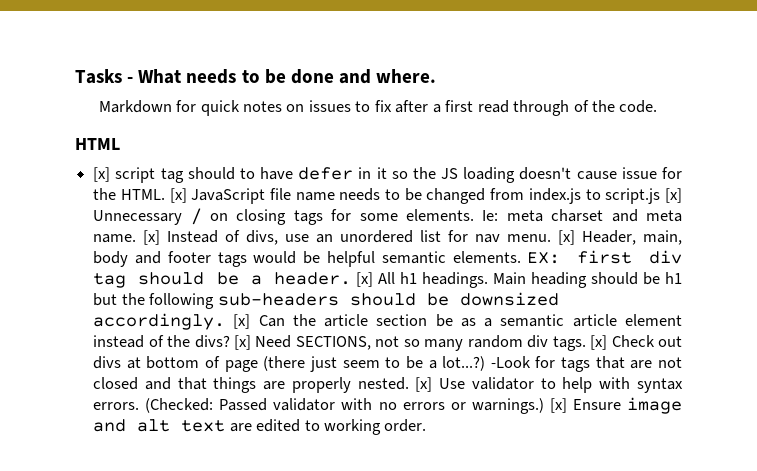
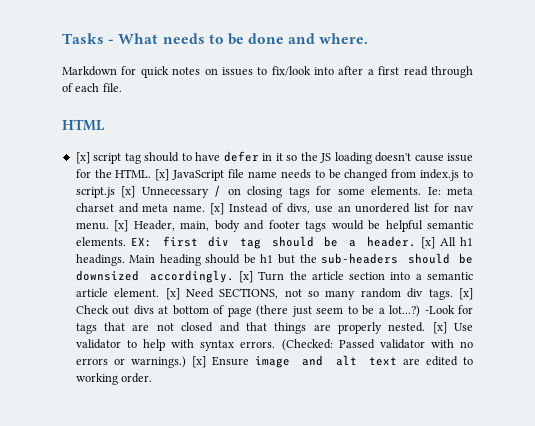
[374,100,392,112] fix -> [271,66,335,76] fix/look into
[592,100,658,113] the code. -> [75,83,122,92] each file.
[149,293,215,309] following -> (317, 258) none
[258,315,285,327] Can -> [258,271,285,281] Turn
[435,314,476,327] be as -> [390,272,411,280] into
[624,314,682,326] [93,335,230,348] element instead of the divs? -> [114,288,160,297] element.

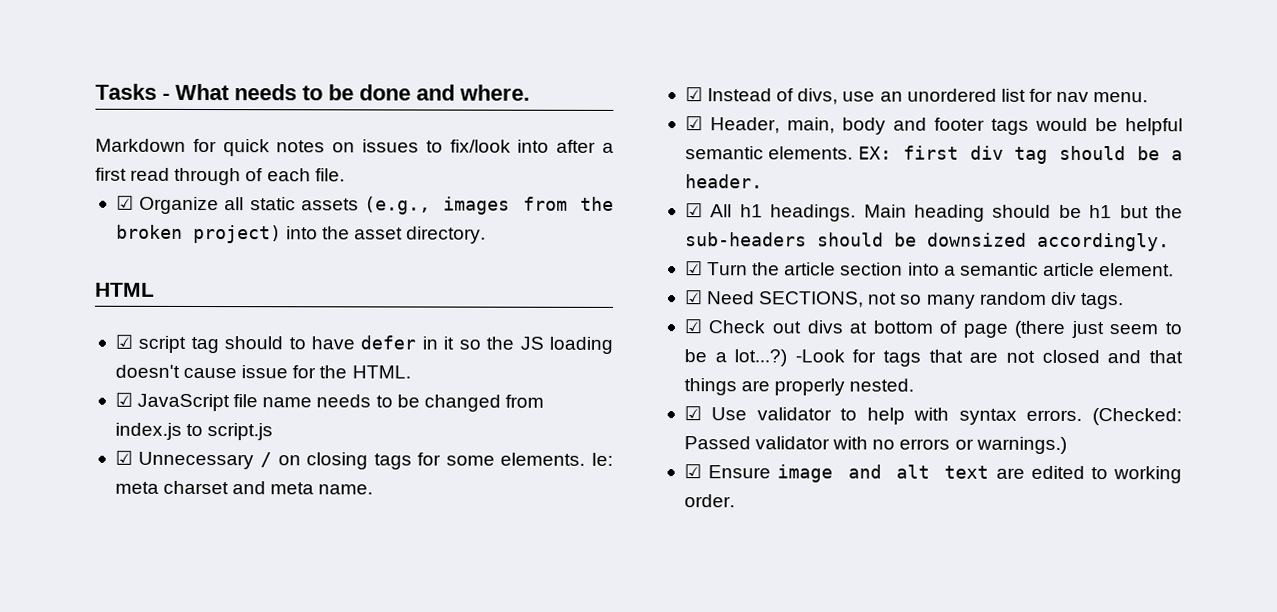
(122, 87) none -> [115,195,614,215] [115,224,487,244] // ☑ Organize all static assets (e.g., images from the broken project) into the asset directory.
[75,152,90,164] [x] -> [114,334,133,349] ☑
[155,169,170,181] [x] -> [114,392,133,407] // ☑
[121,186,136,198] [x] -> [114,450,133,465] // ☑
[210,203,225,215] [x] -> [684,87,703,102] // ☑
[114,220,129,232] [x] -> [684,116,703,131] // ☑
[420,237,435,249] [x] -> [684,203,703,218] // ☑
[238,271,253,283] [x] -> [684,261,703,276] // ☑
[165,288,180,300] [x] -> [684,290,703,305] // ☑
[458,288,473,300] [x] -> [683,319,702,334] // ☑
[432,322,447,334] [x] -> [683,406,702,421] // ☑
[191,356,206,368] [x] -> [683,464,702,479] // ☑

